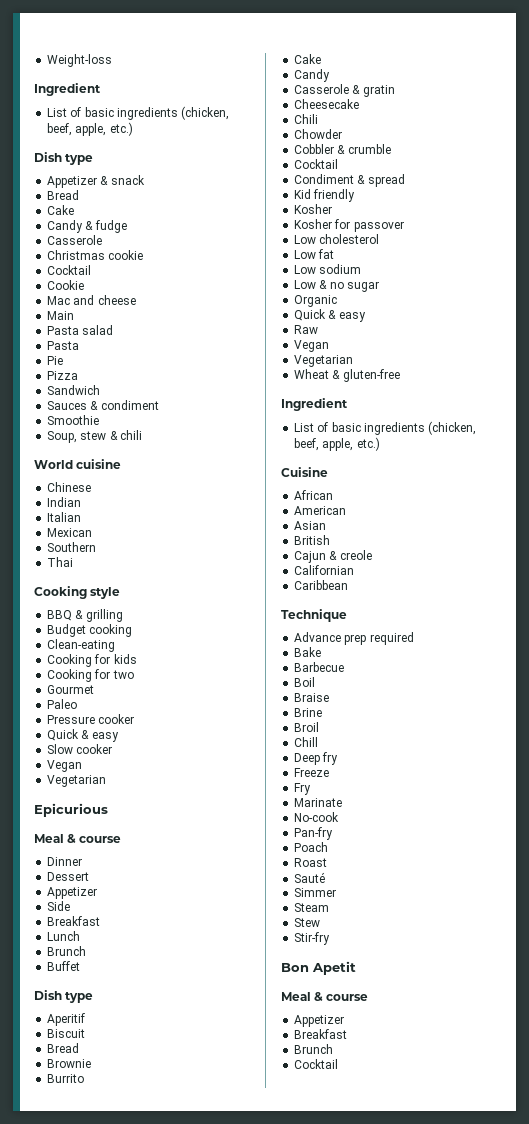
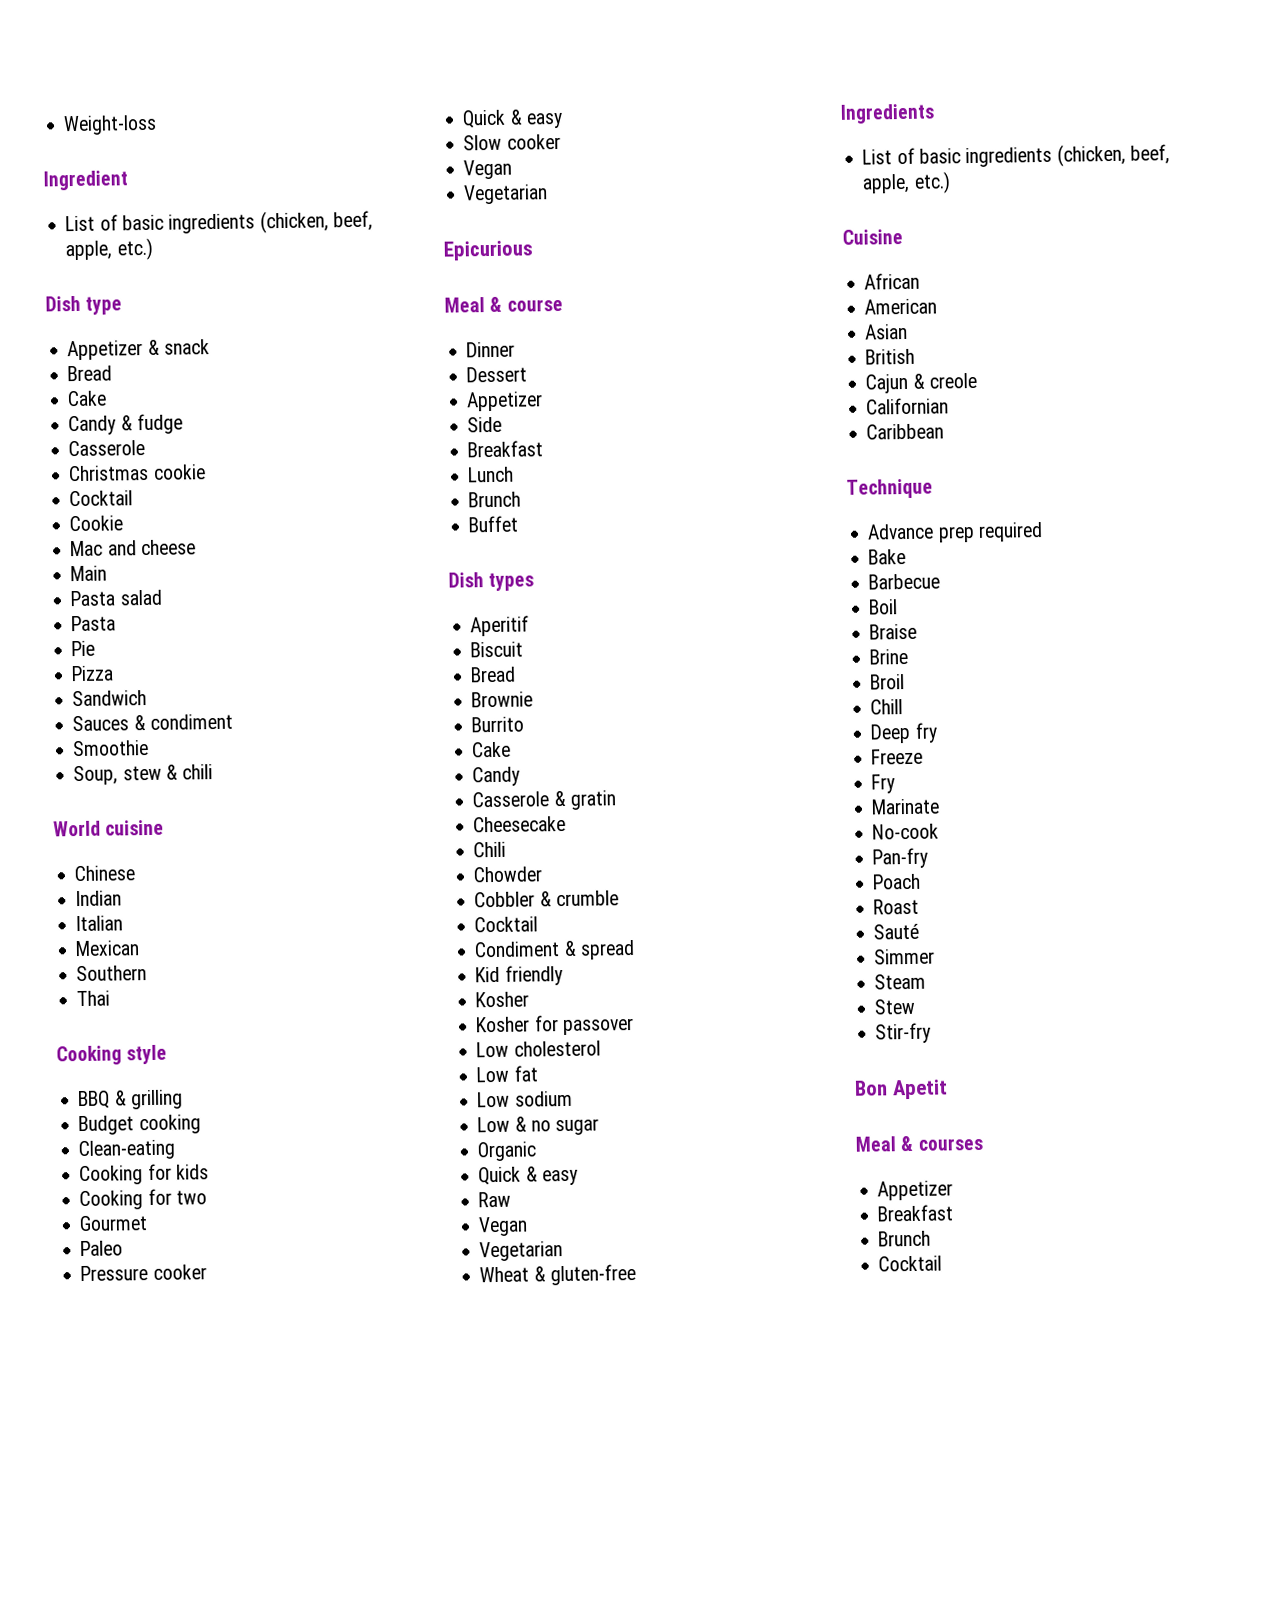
[65,992,94,1003] type -> [488,572,535,592] types
[281,398,348,411] Ingredient -> [840,103,935,124] Ingredients
[326,994,369,1001] course -> [917,1137,983,1151] courses

